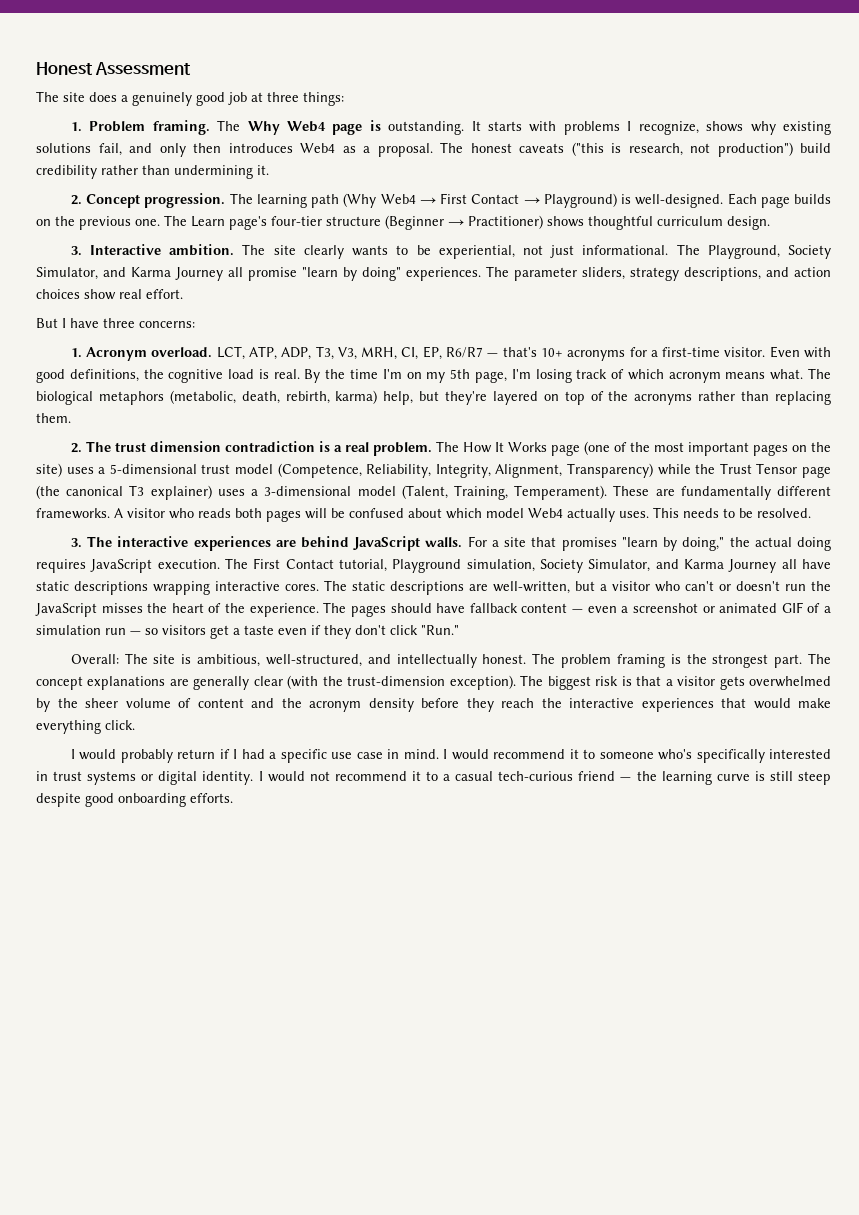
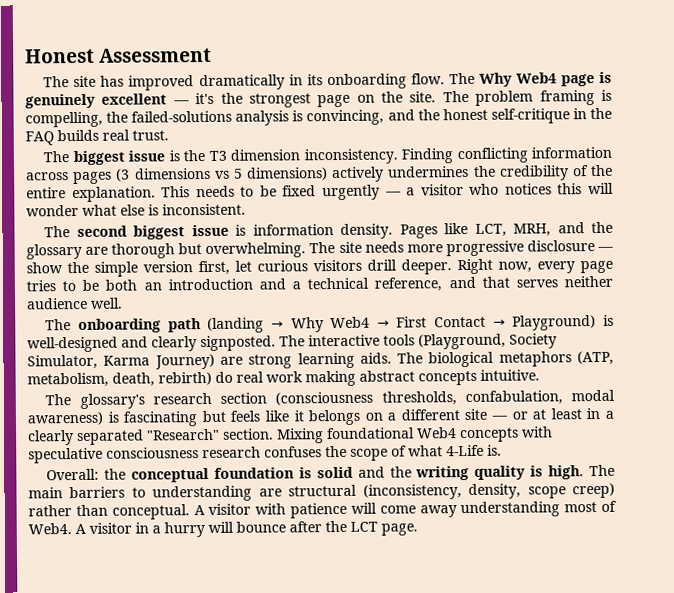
[89,92,344,106] [70,120,210,135] does a genuinely good job at three things: // 1. Problem framing. -> [100,73,445,91] has improved dramatically in its onboarding flow.
[388,121,832,135] [36,142,831,157] [36,165,269,179] [70,193,377,208] outstanding. It starts with problems I recognize, shows why existing solutions fail, and only then introduces Web4 as a proposal. The honest caveats ("this is research, not production") build credibility rather than undermining it. // 2. Concept progression. The learning path (Why -> [25,89,612,109] [25,107,612,128] [25,129,169,146] [43,146,612,166] [26,164,613,185] [26,182,614,203] [26,203,246,217] [44,221,614,240] [26,240,614,260] [26,258,613,277] [26,275,613,292] [27,297,123,310] [45,317,324,333] genuinely excellent — it's the strongest page on the site. The problem framing is compelling, the failed-solutions analysis is convincing, and the honest self-critique in the FAQ builds real trust. // The biggest issue is the T3 dimension inconsistency. Finding conflicting information across pages (3 dimensions vs 5 dimensions) actively undermines the credibility of the entire explanation. This needs to be fixed urgently — a visitor who notices this will wonder what else is inconsistent. // The second biggest issue is information density. Pages like LCT, MRH, and the glossary are thorough but overwhelming. The site needs more progressive disclosure — show the simple version first, let curious visitors drill deeper. Right now, every page tries to be both an introduction and a technical reference, and that serves neither audience well. // The onboarding path (landing → Why
[635,193,831,208] [36,215,770,230] [70,244,832,259] [36,266,831,281] [36,289,183,300] [36,318,195,328] [70,346,831,361] [36,368,831,383] [36,390,831,405] [36,413,71,423] [70,441,832,456] [36,463,832,478] [36,485,831,500] [36,507,811,522] [70,536,832,551] [36,558,832,573] [36,580,831,595] [35,602,831,617] [36,625,459,639] [70,653,832,668] [36,675,832,690] [36,698,831,712] [36,720,135,734] [70,749,831,763] [36,771,831,785] [36,793,233,807] well-designed. Each page builds on the previous one. The Learn page's four-tier structure (Beginner → Practitioner) shows thoughtful curriculum design. // 3. Interactive ambition. The site clearly wants to be experiential, not just informational. The Playground, Society Simulator, and Karma Journey all promise "learn by doing" experiences. The parameter sliders, strategy descriptions, and action choices show real effort. // But I have three concerns: // 1. Acronym overload. LCT, ATP, ADP, T3, V3, MRH, CI, EP, R6/R7 — that's 10+ acronyms for a first-time visitor. Even with good definitions, the cognitive load is real. By the time I'm on my 5th page, I'm losing track of which acronym means what. The biological metaphors (metabolic, death, rebirth, karma) help, but they're layered on top of the acronyms rather than replacing them. // 2. The trust dimension contradiction is a real problem. The How It Works page (one of the most important pages on the site) uses a 5-dimensional trust model (Competence, Reliability, Integrity, Alignment, Transparency) while the Trust Tensor page (the canonical T3 explainer) uses a 3-dimensional model (Talent, Training, Temperament). These are fundamentally different frameworks. A visitor who reads both pages will be confused about which model Web4 actually uses. This needs to be resolved. // 3. The interactive experiences are behind JavaScript walls. For a site that promises "learn by doing," the actual doing requires JavaScript execution. The First Contact tutorial, Playground simulation, Society Simulator, and Karma Journey all have static descriptions wrapping interactive cores. The static descriptions are well-written, but a visitor who can't or doesn't run the JavaScript misses the heart of the experience. The pages should have fallback content — even a screenshot or animated GIF of a simulation run — so visitors get a taste even if they don't click "Run." // Overall: The site is ambitious, well-structured, and intellectually honest. The problem framing is the strongest part. The concept explanations are generally clear (with the trust-dimension exception). The biggest risk is that a visitor gets overwhelmed by the sheer volume of content and the acronym density before they reach the interactive experiences that would make everything click. // I would probably return if I had a specific use case in mind. I would recommend it to someone who's specifically interested in trust systems or digital identity. I would not recommend it to a casual tech-curious friend — the learning curve is still steep despite good onboarding efforts. -> [27,333,557,353] [27,350,614,370] [27,369,540,388] [45,389,615,409] [27,407,614,427] [28,426,553,446] [28,444,502,464] [46,464,615,483] [28,482,616,502] [28,500,617,520] [28,520,418,538] well-designed and clearly signposted. The interactive tools (Playground, Society Simulator, Karma Journey) are strong learning aids. The biological metaphors (ATP, metabolism, death, rebirth) do real work making abstract concepts intuitive. // The glossary's research section (consciousness thresholds, confabulation, modal awareness) is fascinating but feels like it belongs on a different site — or at least in a clearly separated "Research" section. Mixing foundational Web4 concepts with speculative consciousness research confuses the scope of what 4-Life is. // Overall: the conceptual foundation is solid and the writing quality is high. The main barriers to understanding are structural (inconsistency, density, scope creep) rather than conceptual. A visitor with patience will come away understanding most of Web4. A visitor in a hurry will bounce after the LCT page.

